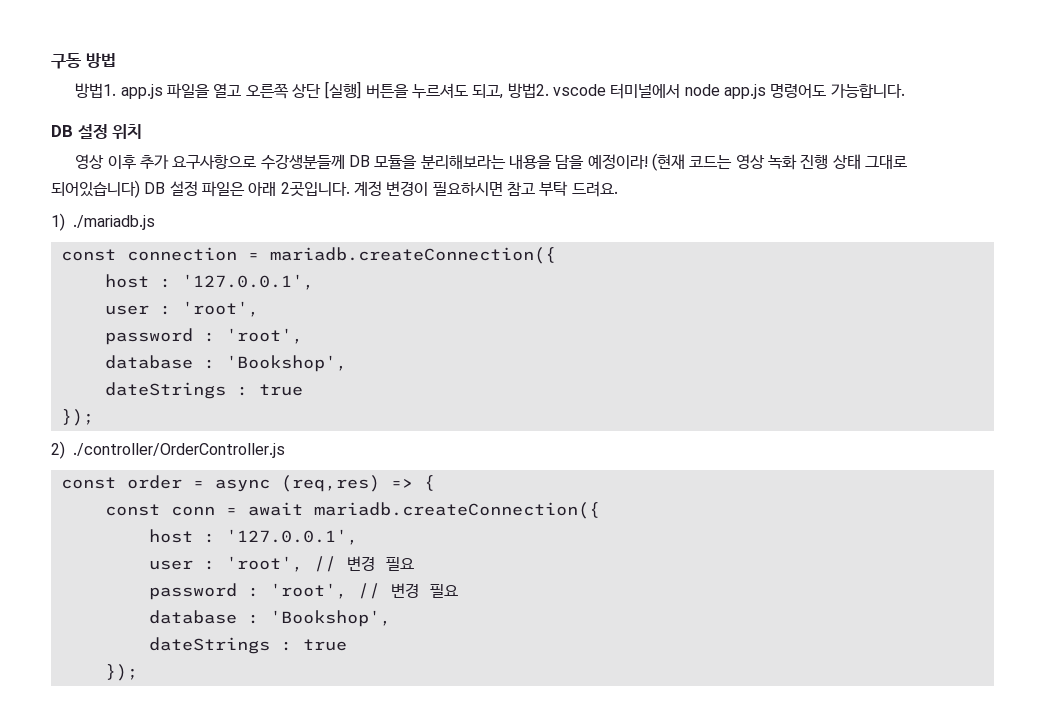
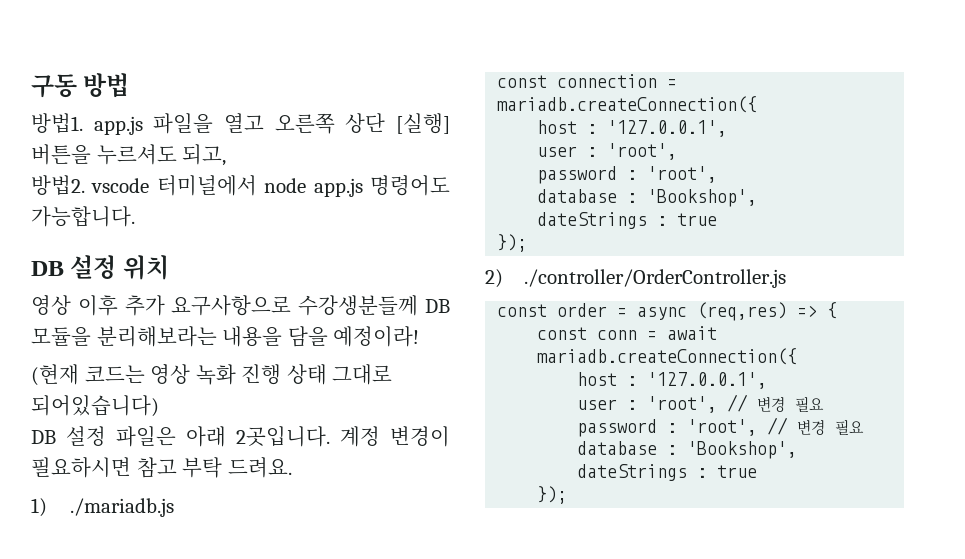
(504, 91) none -> (227, 155) //
(648, 161) none -> (420, 336) //
(140, 189) none -> (159, 406) //

